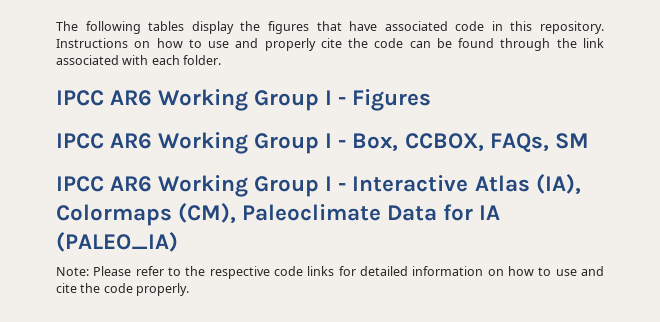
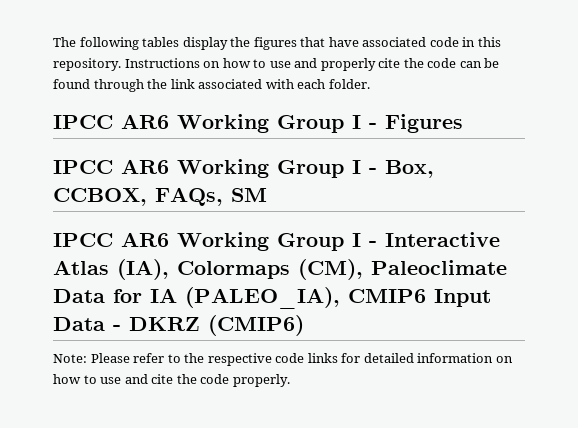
[56,232,178,252] (PALEO_IA) -> [185,287,491,309] [53,315,304,336] (PALEO_IA), CMIP6 Input Data - DKRZ (CMIP6)

